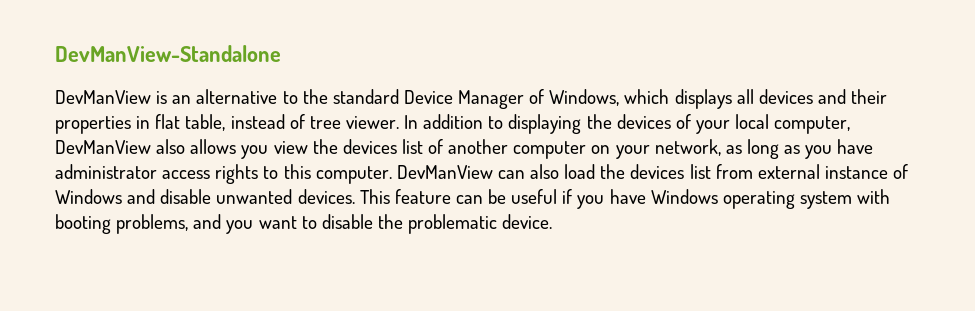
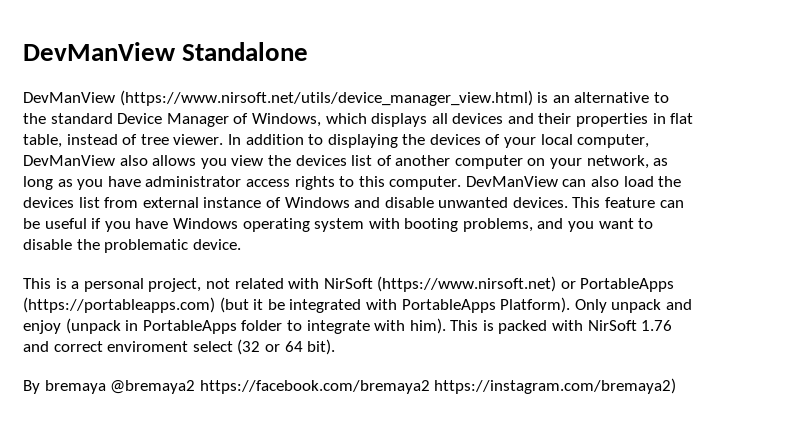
[55,45,281,62] [55,90,151,104] DevManView-Standalone // DevManView -> [23,42,309,61] [23,90,533,106] DevManView Standalone // DevManView (https://www.nirsoft.net/utils/device_manager_view.html)
(553, 221) none -> [23,276,675,292] [23,297,692,313] [23,318,673,334] [23,339,336,355] [23,378,677,394] // This is a personal project, not related with NirSoft (https://www.nirsoft.net) or PortableApps (https://portableapps.com) (but it be integrated with PortableApps Platform). Only unpack and enjoy (unpack in PortableApps folder to integrate with him). This is packed with NirSoft 1.76 and correct enviroment select (32 or 64 bit). // By bremaya @bremaya2 https://facebook.com/bremaya2 https://instagram.com/bremaya2)

